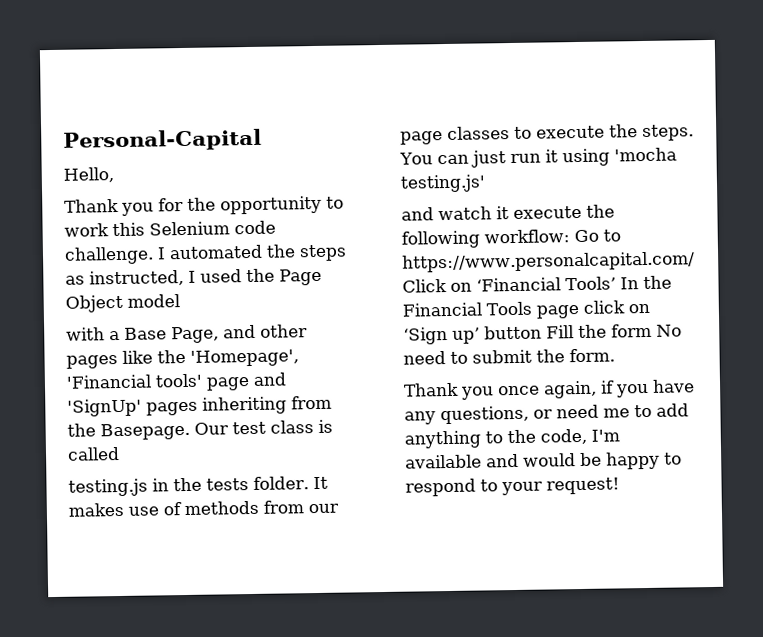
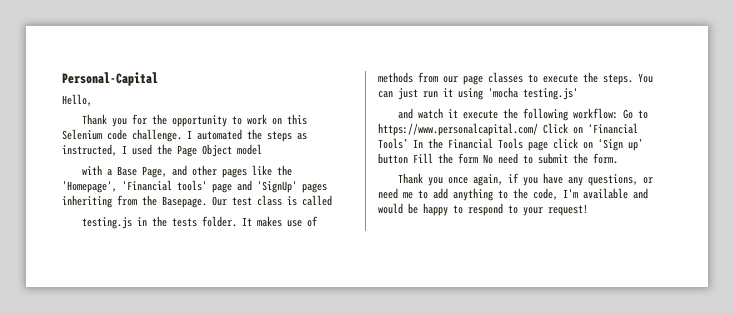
(109, 230) none -> [271,118,282,125] on

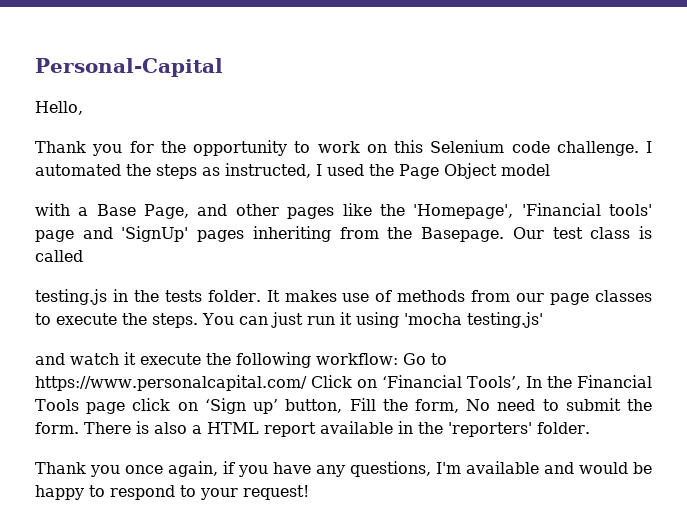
[378,138,408,149] Tools’ -> [467,376,522,390] Tools’,
[378,153,408,164] button -> [285,399,343,413] button,
[458,153,478,164] form -> [414,399,459,413] form,
(618, 158) none -> [84,421,590,437] There is also a HTML report available in the 'reporters' folder.
[642,177,653,184] [378,188,558,201] or need me to add anything to the code, -> (431, 469) none

